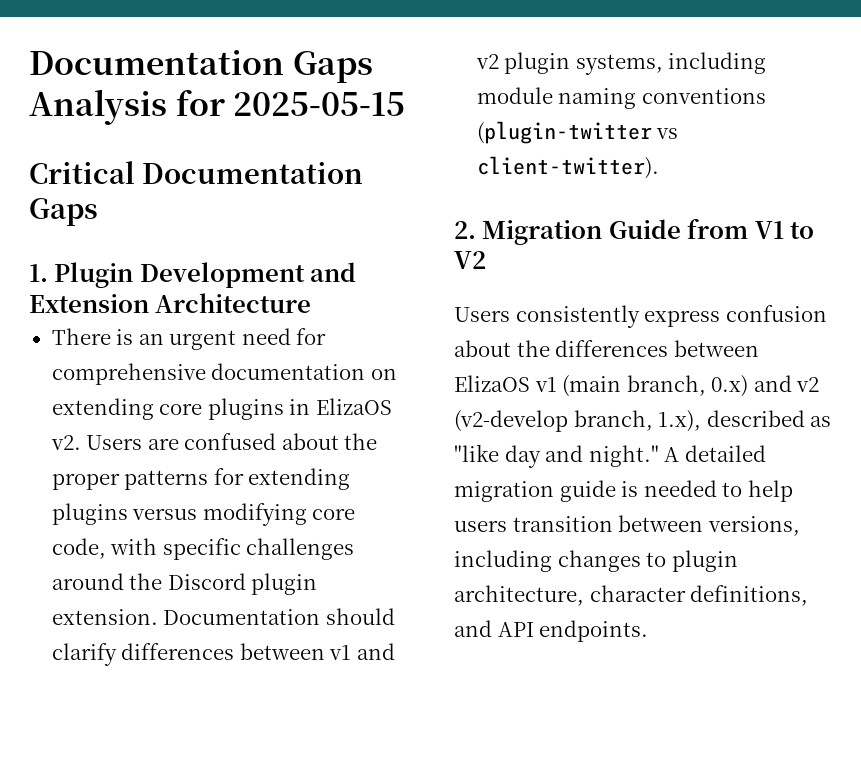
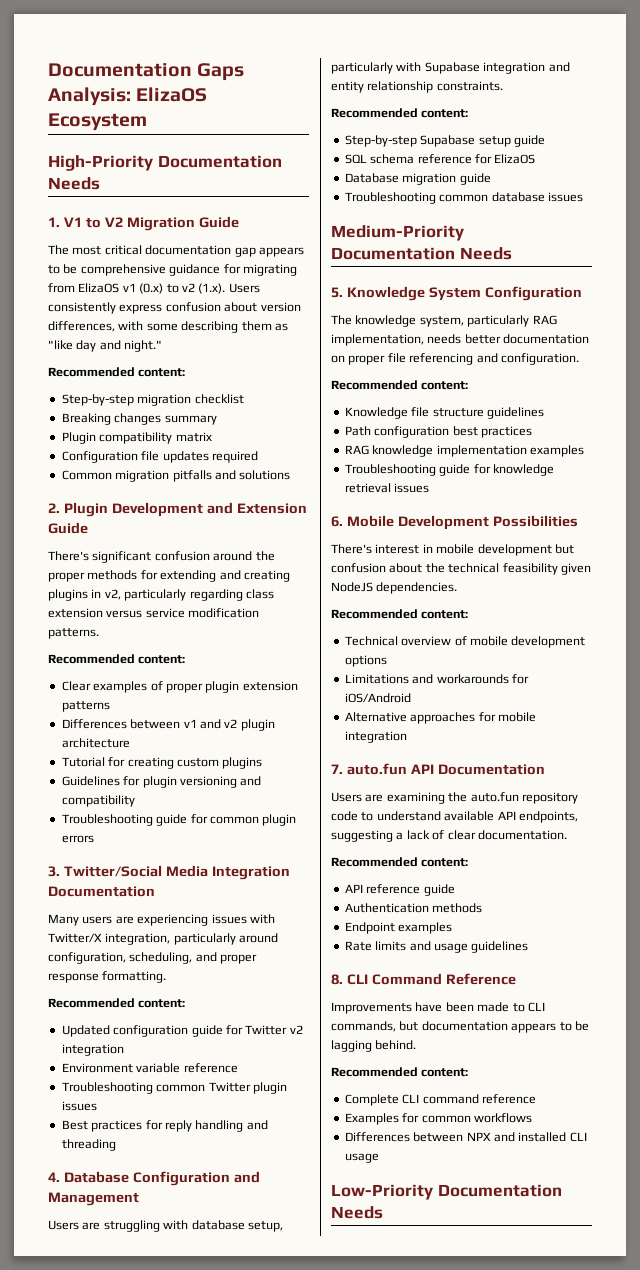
[29,50,373,83] [29,89,406,125] [29,161,364,184] [29,198,98,226] [29,262,357,288] [29,293,312,313] [51,328,327,350] [51,363,397,385] [51,398,392,420] [50,433,378,450] [51,468,351,490] [51,503,356,526] [51,538,355,560] [51,573,318,595] [51,608,395,625] [51,643,235,666] Documentation Gaps Analysis for 2025-05-15 // Critical Documentation Gaps // 1. Plugin Development and Extension Architecture // There is an urgent need for comprehensive documentation on extending core plugins in ElizaOS v2. Users are confused about the proper patterns for extending plugins versus modifying core code, with specific challenges around the Discord plugin extension. Documentation should clarify differences -> [48,63,245,81] [48,87,208,106] [48,113,147,131] [48,155,282,171] [48,177,100,190] [48,216,239,231] [48,245,304,257] [48,264,297,276] [48,283,260,294] [48,302,301,314] [48,321,288,333] [48,340,163,352] [48,367,186,377] [61,394,244,406] [61,413,217,425] [61,432,212,444] [61,451,258,463] [61,470,291,482] [48,502,307,517] [48,522,88,534] [48,551,275,563] [48,570,290,582] [48,589,274,601] [48,608,260,618] [48,628,99,639] [48,654,186,664] [61,681,298,693] [61,701,110,712] [61,719,127,729] Documentation Gaps Analysis: ElizaOS Ecosystem // High-Priority Documentation Needs // 1. V1 to V2 Migration Guide // The most critical documentation gap appears to be comprehensive guidance for migrating from ElizaOS v1 (0.x) to v2 (1.x). Users consistently express confusion about version differences, with some describing them as "like day and night." // Recommended content: // Step-by-step migration checklist // Breaking changes summary // Plugin compatibility matrix // Configuration file updates required // Common migration pitfalls and solutions // 2. Plugin Development and Extension Guide // There's significant confusion around the proper methods for extending and creating plugins in v2, particularly regarding class extension versus service modification patterns. // Recommended content: // Clear examples of proper plugin extension patterns // Differences
[575,52,767,75] [476,87,766,109] [476,121,679,144] [476,156,659,179] [454,218,815,245] [454,251,486,269] [454,305,827,328] [454,340,759,357] [454,375,820,397] [454,410,832,432] [454,444,766,468] [454,480,793,502] [454,515,800,536] [454,550,738,572] [454,585,809,606] [454,620,649,642] systems, including module naming conventions (plugin-twitter vs client-twitter). // 2. Migration Guide from V1 to V2 // Users consistently express confusion about the differences between ElizaOS v1 (main branch, 0.x) and v2 (v2-develop branch, 1.x), described as "like day and night." A detailed migration guide is needed to help users transition between versions, including changes to plugin architecture, character definitions, and API endpoints. -> [61,738,130,748] [61,757,263,769] [61,776,262,788] [61,795,135,807] [61,814,297,826] [61,835,94,843] [48,865,290,880] [48,886,155,897] [48,914,275,926] [48,933,279,945] [48,952,258,964] [48,971,167,983] [48,998,186,1008] [61,1025,303,1037] [61,1044,124,1056] [61,1063,238,1073] [61,1082,287,1094] [61,1101,97,1111] [61,1120,268,1132] [61,1139,116,1151] [48,1171,260,1186] [48,1192,139,1206] [48,1220,283,1232] [331,62,570,74] [331,81,503,93] [331,108,469,118] [344,135,545,147] [344,154,536,164] [344,173,491,185] [344,192,583,204] [331,225,464,241] [331,247,512,260] [331,286,582,301] [331,315,557,327] [331,334,590,346] [331,353,579,365] [331,380,469,390] [344,407,544,419] [344,426,532,438] [344,445,584,457] [344,464,554,476] [344,483,430,493] [331,515,578,530] [331,544,574,556] [331,563,591,575] [331,582,458,594] [331,609,469,619] [344,636,586,648] [344,655,387,667] [344,674,529,684] [344,693,411,703] [344,712,536,724] [344,731,407,743] [331,763,545,775] [331,792,578,804] [331,811,578,823] [331,830,567,842] [331,857,469,867] [344,884,455,896] [344,903,483,913] [344,922,453,934] [344,941,529,953] [331,973,516,985] [331,1002,545,1014] [331,1021,589,1033] [331,1040,417,1052] [331,1067,469,1077] [344,1094,536,1106] [344,1113,532,1125] [344,1132,587,1142] [344,1153,379,1163] [331,1184,562,1200] [331,1206,383,1219] architecture // Tutorial for creating custom plugins // Guidelines for plugin versioning and compatibility // Troubleshooting guide for common plugin errors // 3. Twitter/Social Media Integration Documentation // Many users are experiencing issues with Twitter/X integration, particularly around configuration, scheduling, and proper response formatting. // Recommended content: // Updated configuration guide for Twitter v2 integration // Environment variable reference // Troubleshooting common Twitter plugin issues // Best practices for reply handling and threading // 4. Database Configuration and Management // Users are struggling with database setup, particularly with Supabase integration and entity relationship constraints. // Recommended content: // Step-by-step Supabase setup guide // SQL schema reference for ElizaOS // Database migration guide // Troubleshooting common database issues // Medium-Priority Documentation Needs // 5. Knowledge System Configuration // The knowledge system, particularly RAG implementation, needs better documentation on proper file referencing and configuration. // Recommended content: // Knowledge file structure guidelines // Path configuration best practices // RAG knowledge implementation examples // Troubleshooting guide for knowledge retrieval issues // 6. Mobile Development Possibilities // There's interest in mobile development but confusion about the technical feasibility given NodeJS dependencies. // Recommended content: // Technical overview of mobile development options // Limitations and workarounds for iOS/Android // Alternative approaches for mobile integration // 7. auto.fun API Documentation // Users are examining the auto.fun repository code to understand available API endpoints, suggesting a lack of clear documentation. // Recommended content: // API reference guide // Authentication methods // Endpoint examples // Rate limits and usage guidelines // 8. CLI Command Reference // Improvements have been made to CLI commands, but documentation appears to be lagging behind. // Recommended content: // Complete CLI command reference // Examples for common workflows // Differences between NPX and installed CLI usage // Low-Priority Documentation Needs

